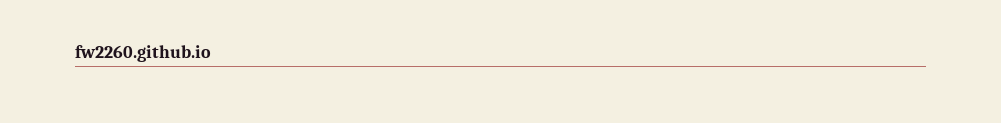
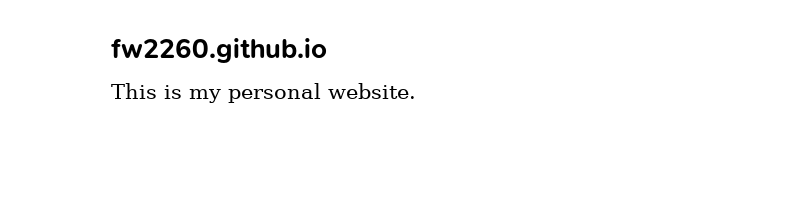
(211, 53) none -> [111,83,416,103] // This is my personal website.

